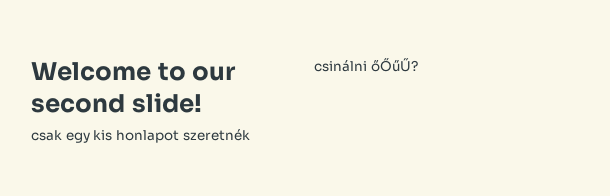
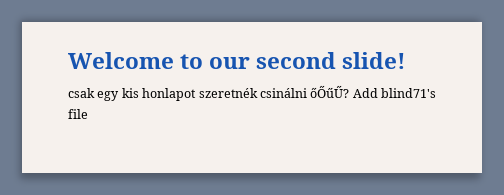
(418, 65) none -> [352,88,436,98] [68,109,88,119] Add blind71's file

